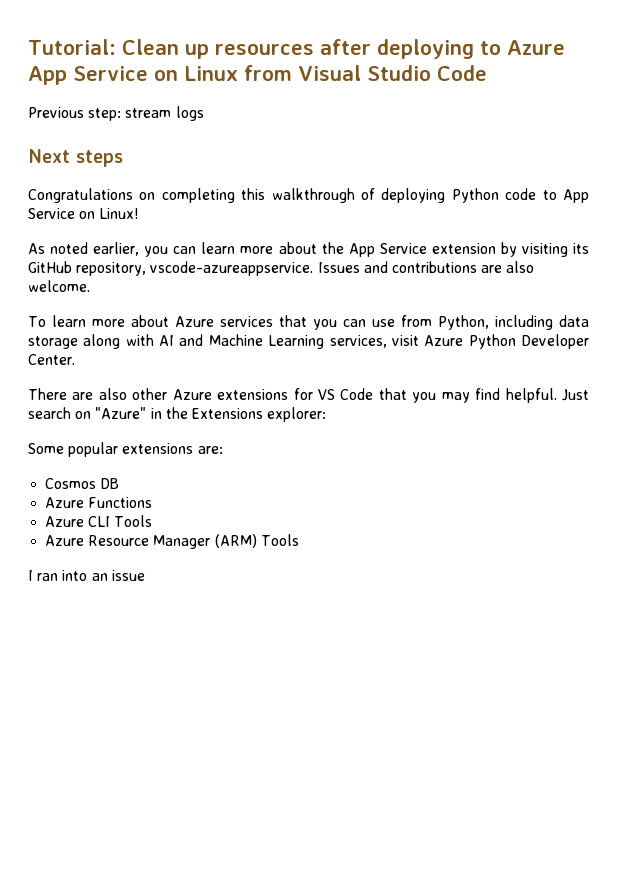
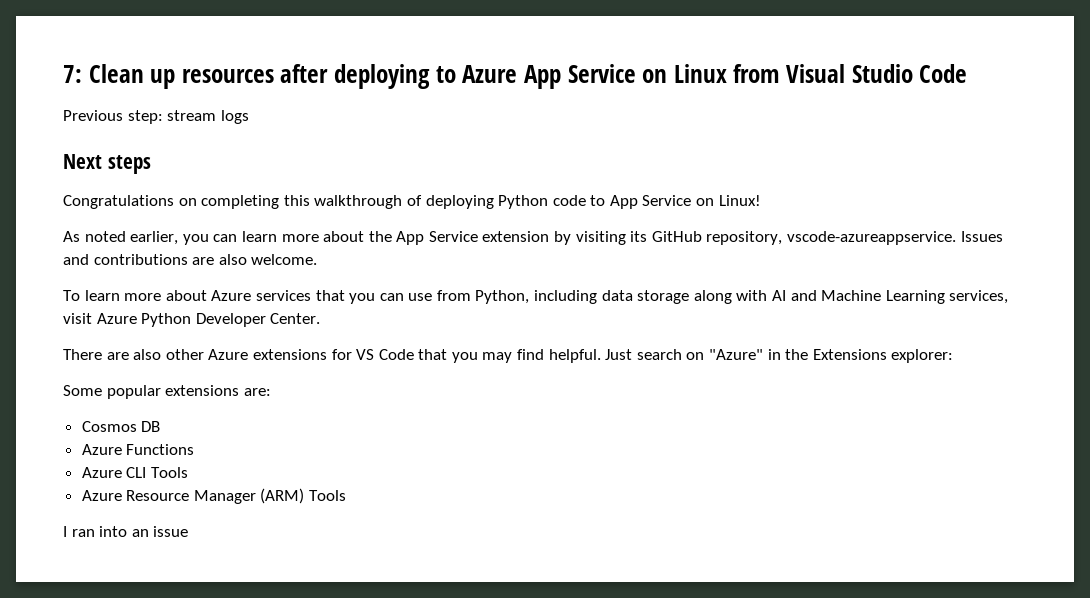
[28,39,116,55] Tutorial: -> [63,65,82,83] 7:

